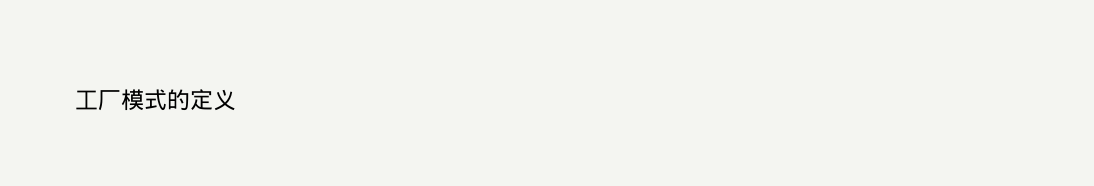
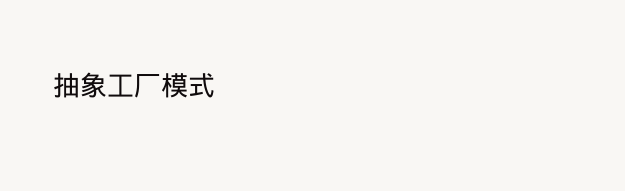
(75, 100) none -> [53,72,107,98] 抽象
[167,89,236,111] 的定义 -> (215, 85) none

